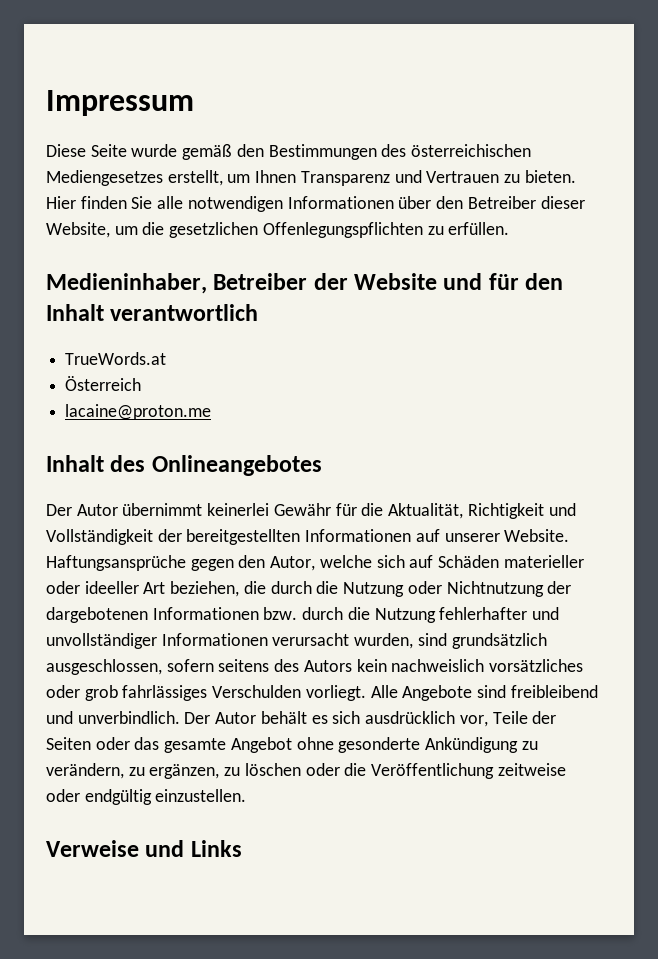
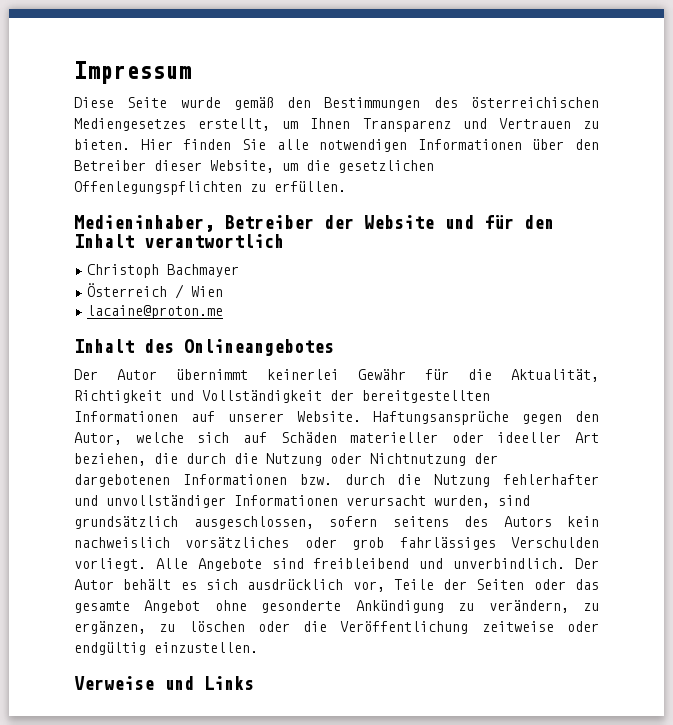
[65,352,167,365] TrueWords.at -> [87,264,240,278] Christoph Bachmayer
(142, 383) none -> [175,284,224,299] / Wien

